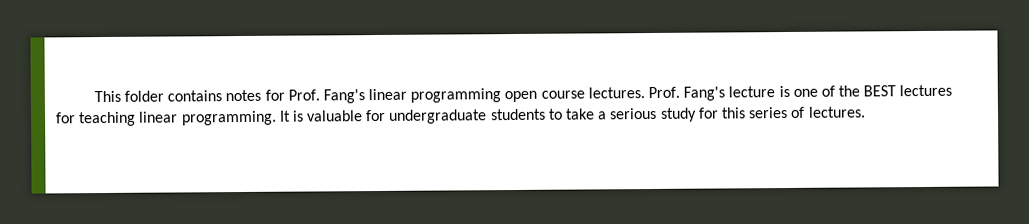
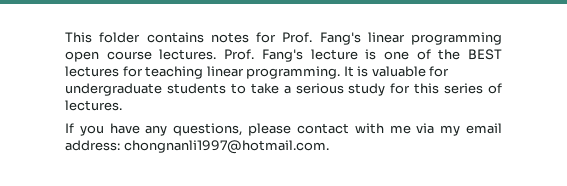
(866, 112) none -> [65,123,502,136] [65,140,329,154] // If you have any questions, please contact with me via my email address: chongnanli1997@hotmail.com.

